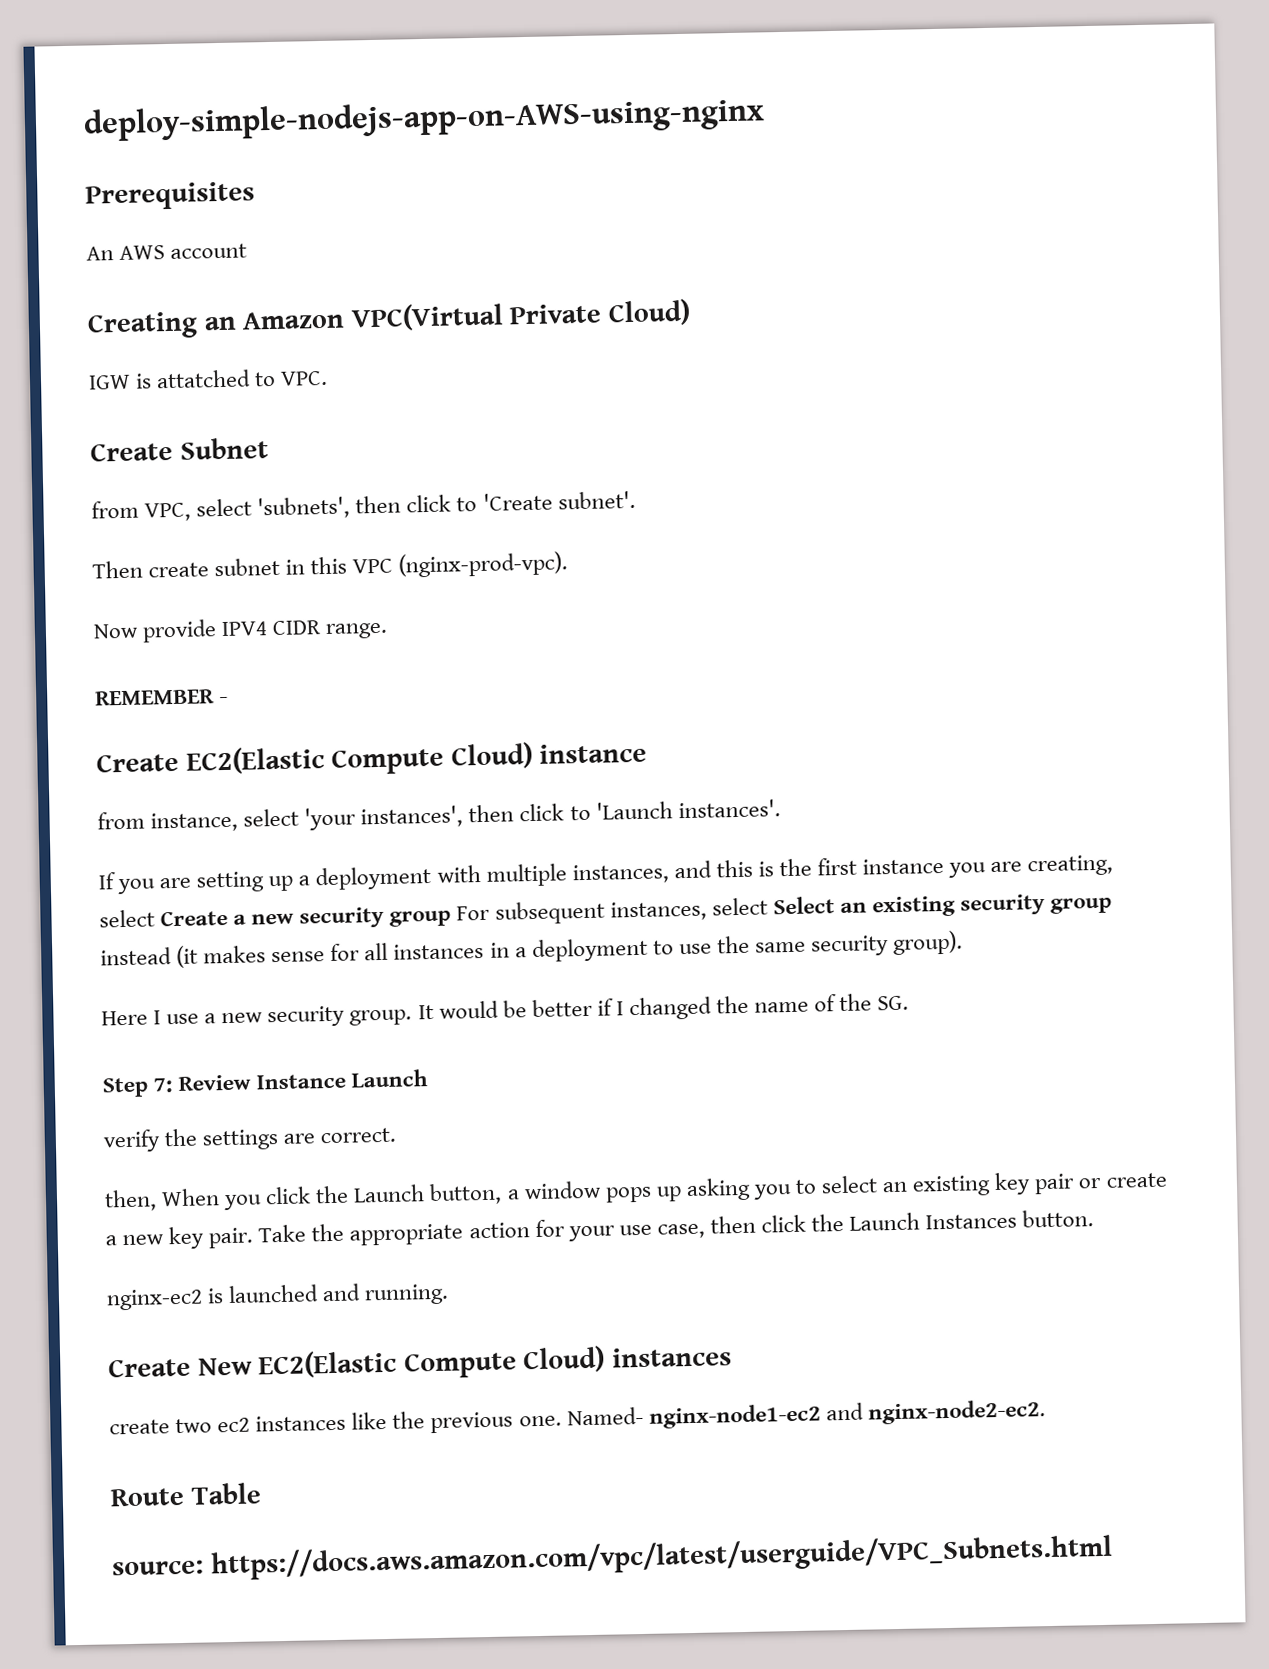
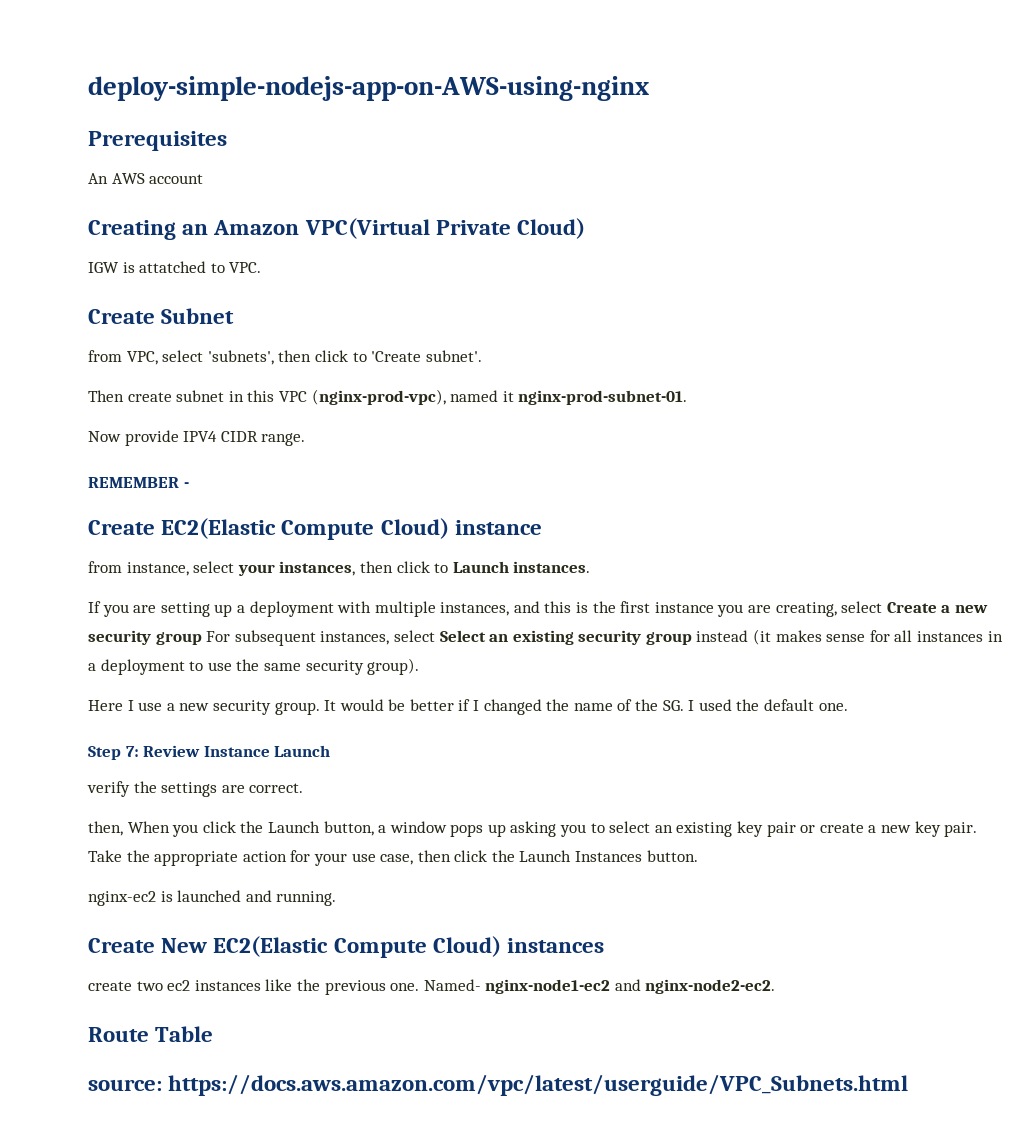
[398,551,569,578] (nginx-prod-vpc). -> [311,389,688,405] (nginx-prod-vpc), named it nginx-prod-subnet-01.
[304,799,781,831] 'your instances', then click to 'Launch instances'. -> [237,561,591,576] your instances, then click to Launch instances.
(910, 1003) none -> [688,699,848,711] I used the default one.

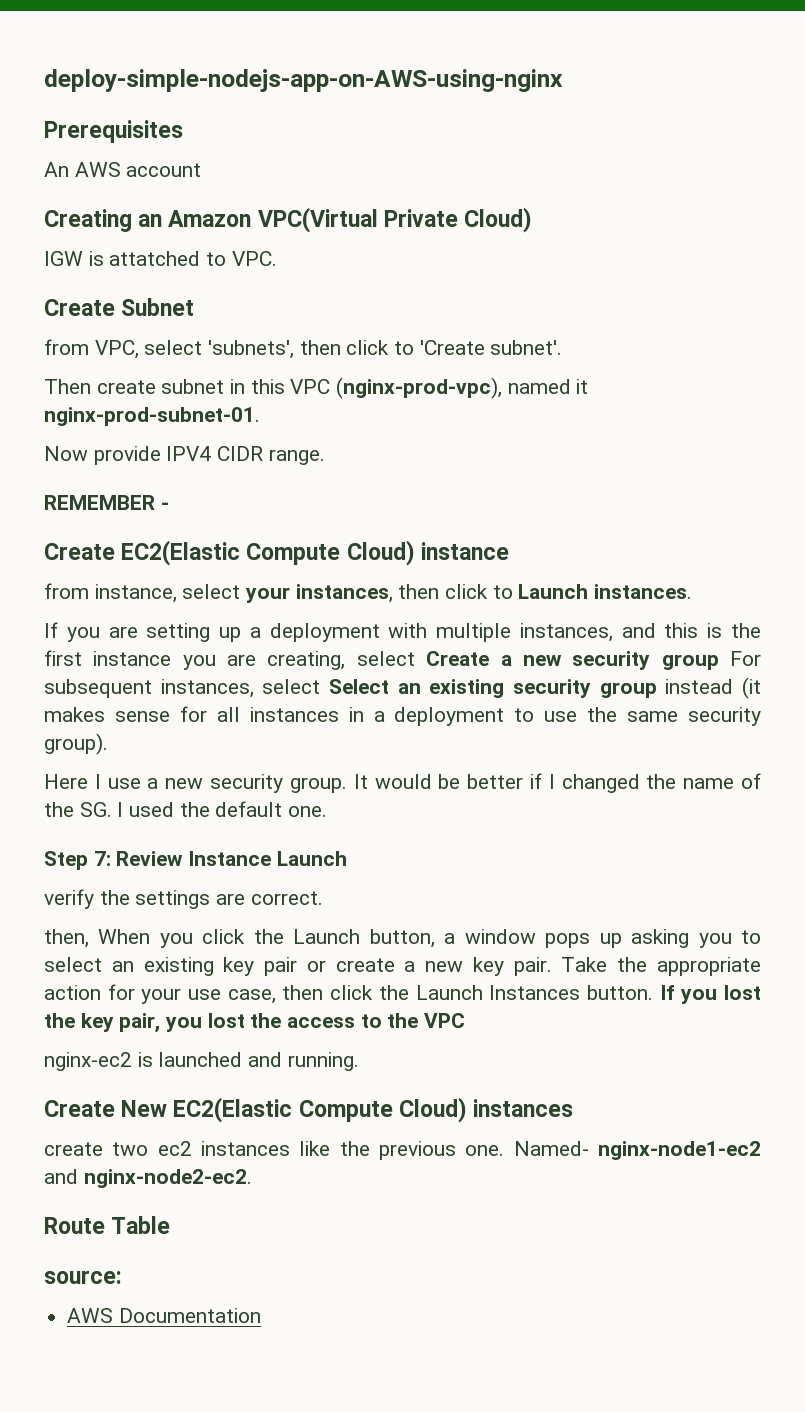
(698, 856) none -> [659,985,762,1004] [44,1013,466,1033] If you lost the key pair, you lost the access to the VPC
[168,1074,909,1096] https://docs.aws.amazon.com/vpc/latest/userguide/VPC_Subnets.html -> [67,1308,261,1323] // AWS Documentation

